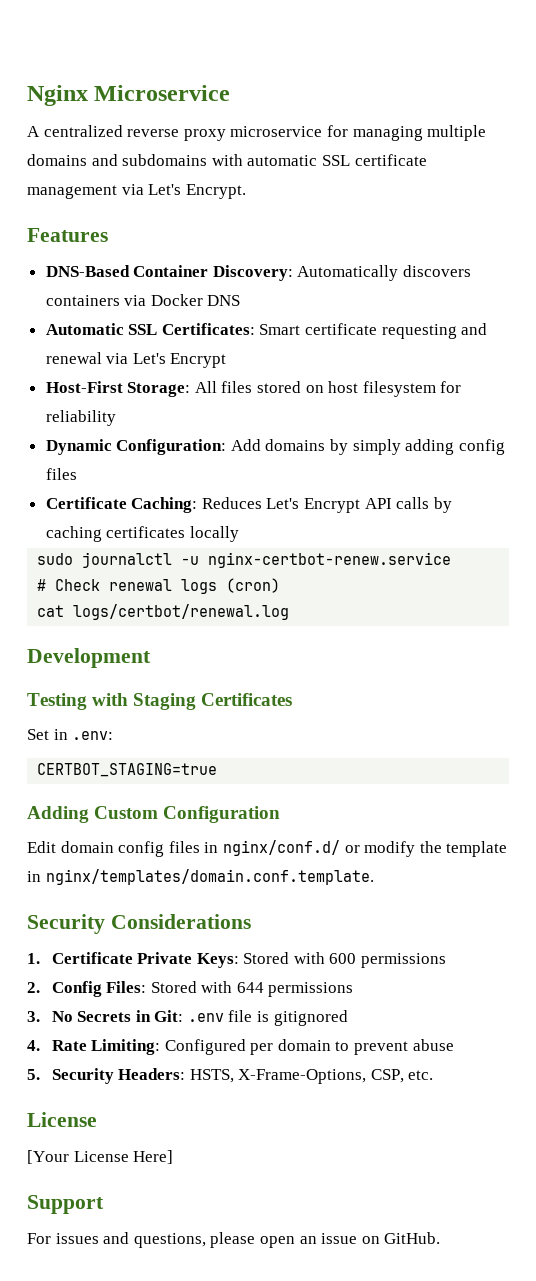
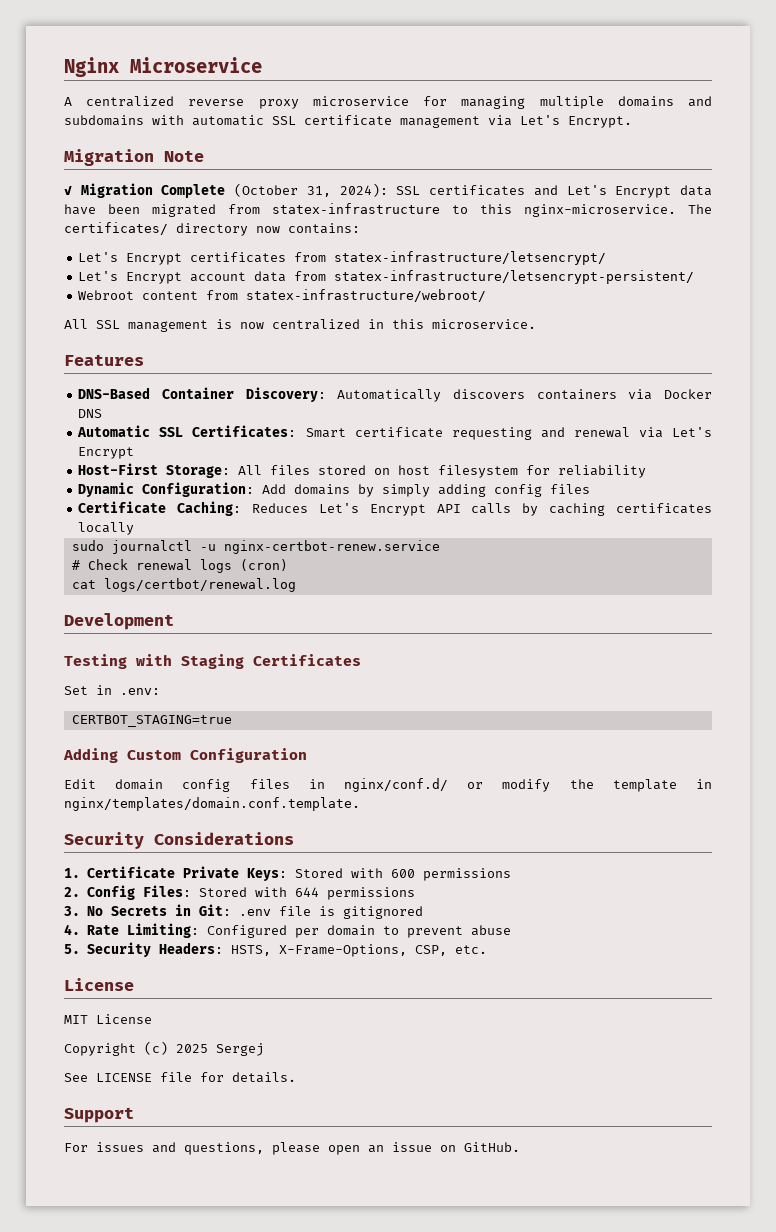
(246, 191) none -> [64,149,204,166] [64,183,713,198] [64,203,712,217] [64,222,360,236] [78,251,607,265] [78,270,695,284] [78,289,487,302] [64,319,536,332] // Migration Note // ✓ Migration Complete (October 31, 2024): SSL certificates and Let's Encrypt data have been migrated from statex-infrastructure to this nginx-microservice. The certificates/ directory now contains: // Let's Encrypt certificates from statex-infrastructure/letsencrypt/ // Let's Encrypt account data from statex-infrastructure/letsencrypt-persistent/ // Webroot content from statex-infrastructure/webroot/ // All SSL management is now centralized in this microservice.
[27,1150,174,1164] [Your License Here] -> [64,1014,152,1024] [64,1041,264,1056] [64,1072,296,1083] MIT License // Copyright (c) 2025 Sergej // See LICENSE file for details.

